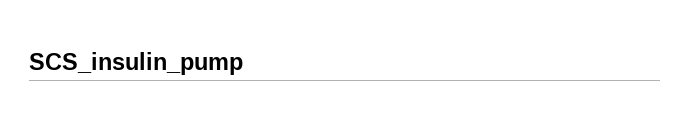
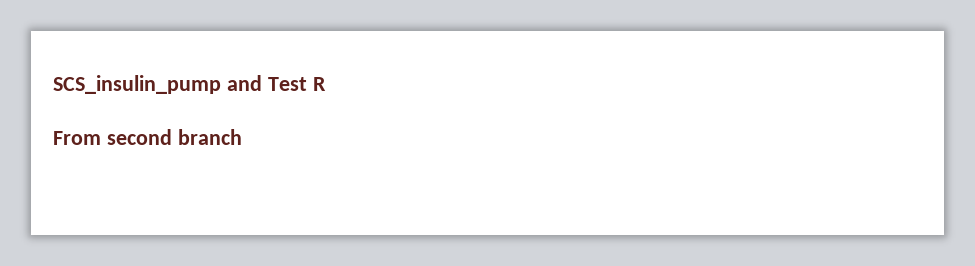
(243, 63) none -> [226,75,326,91] [53,129,242,145] and Test R // From second branch

